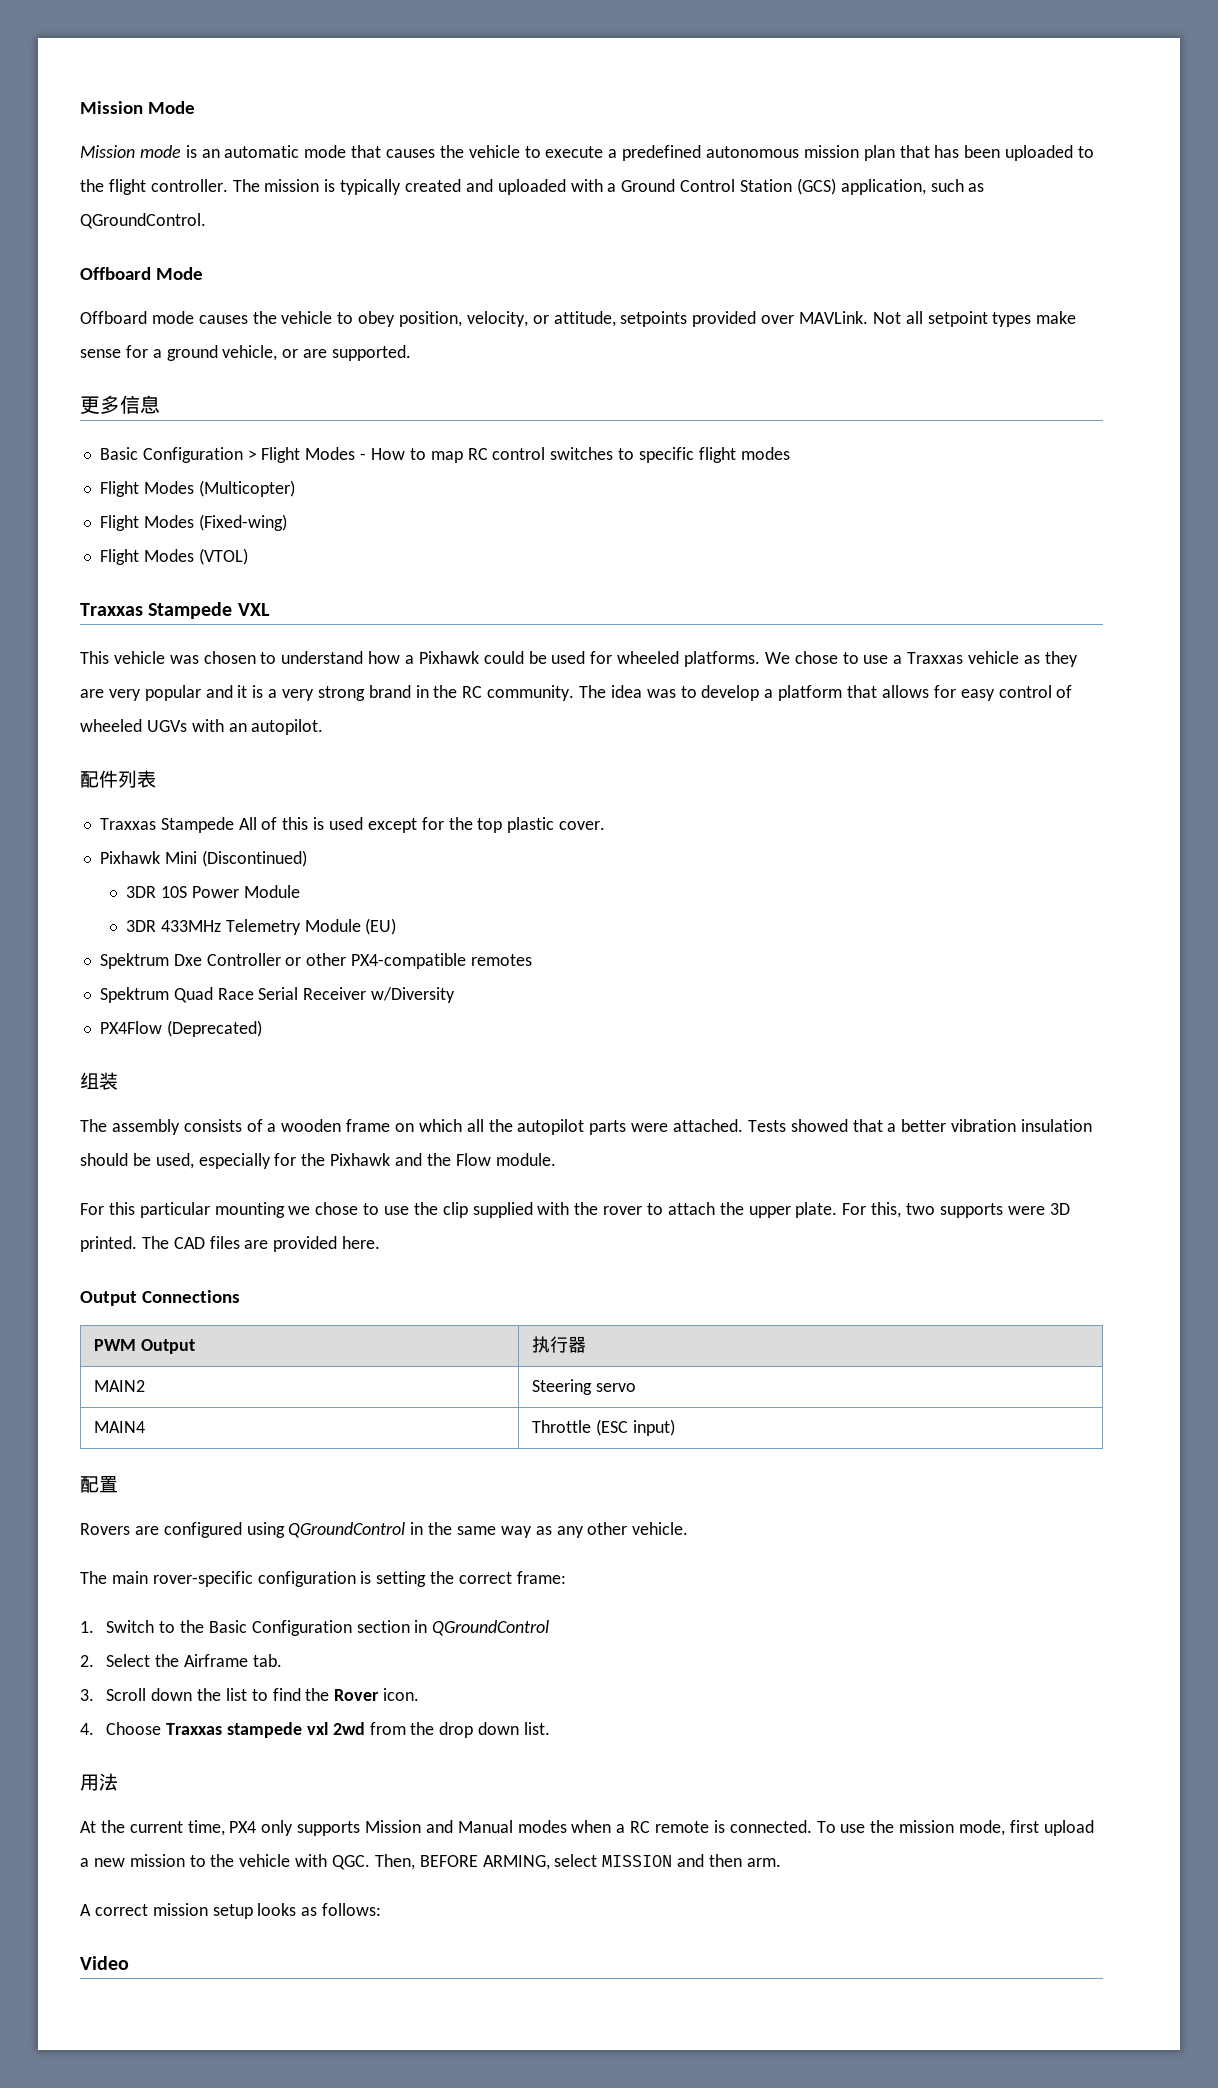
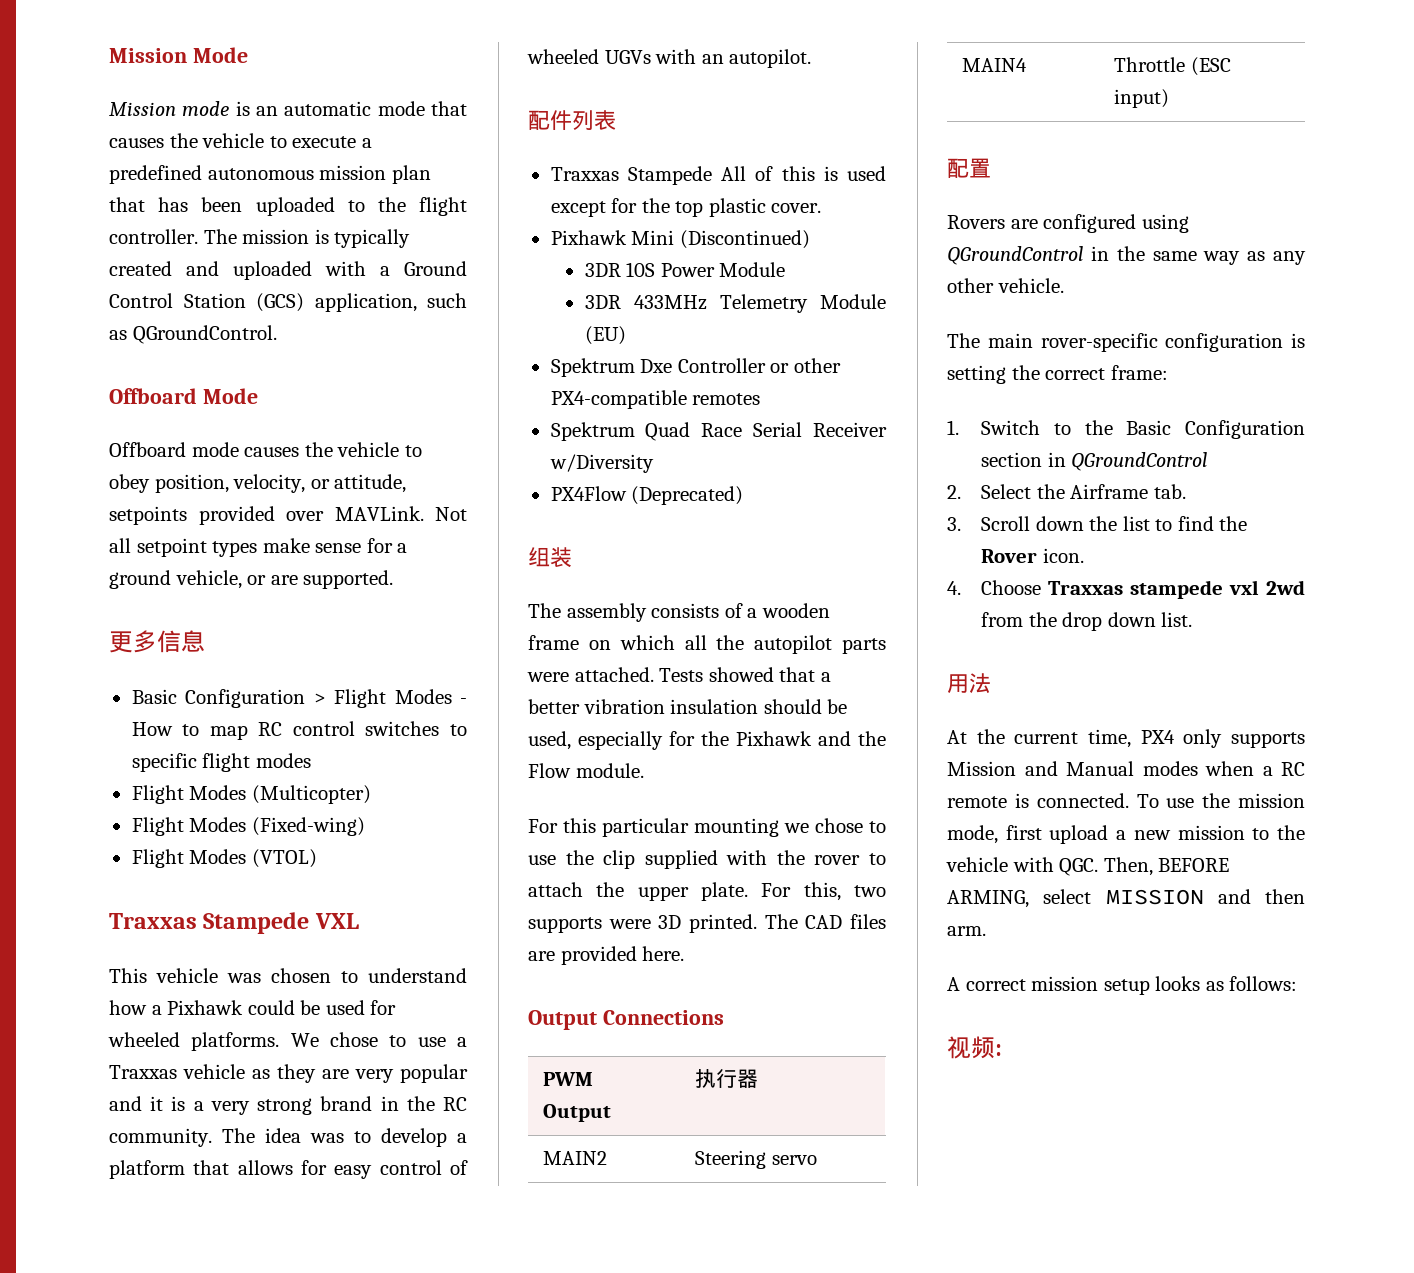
[80,1956,129,1970] Video -> [947,1036,1002,1059] 视频:

